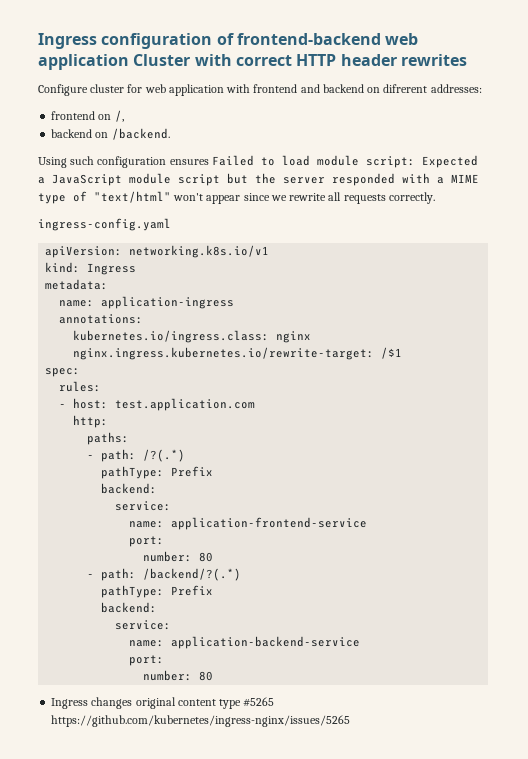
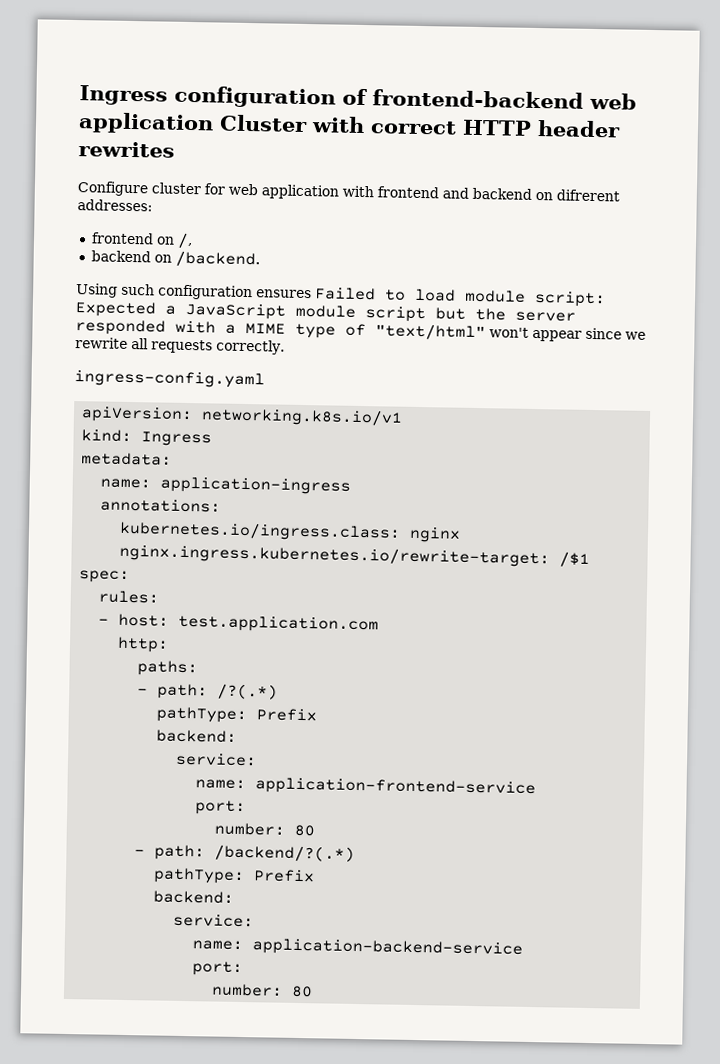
[51,697,275,709] [51,715,351,727] // Ingress changes original content type #5265 https://github.com/kubernetes/ingress-nginx/issues/5265 -> (314, 991) none

